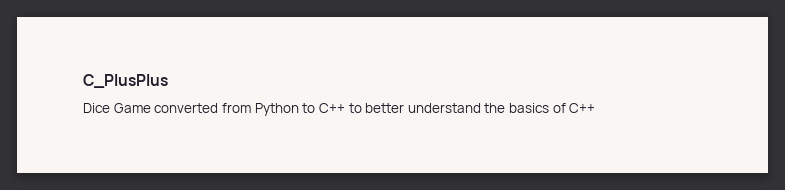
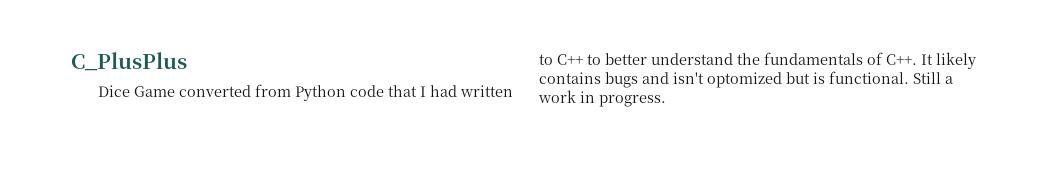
(299, 109) none -> [350,85,514,97] code that I had written
[509,103,596,113] basics of C++ -> [764,52,976,69] [539,71,953,88] [538,90,666,107] fundamentals of C++. It likely contains bugs and isn't optomized but is functional. Still a work in progress.

